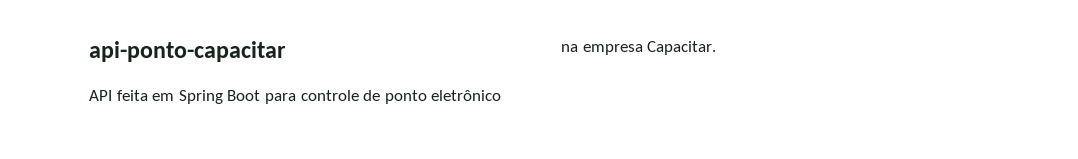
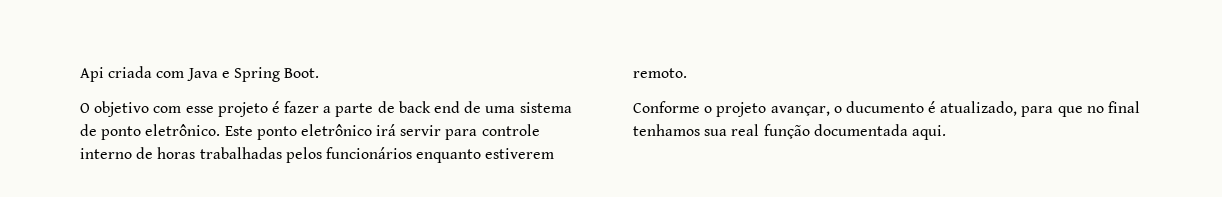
[89,41,286,62] [89,90,502,104] [561,41,717,55] api-ponto-capacitar // API feita em Spring Boot para controle de ponto eletrônico na empresa Capacitar. -> [80,66,320,82] [80,101,572,117] [80,124,540,140] [80,147,555,163] [633,68,687,78] [633,101,1141,117] [633,124,946,140] Api criada com Java e Spring Boot. // O objetivo com esse projeto é fazer a parte de back end de uma sistema de ponto eletrônico. Este ponto eletrônico irá servir para controle interno de horas trabalhadas pelos funcionários enquanto estiverem remoto. // Conforme o projeto avançar, o ducumento é atualizado, para que no final tenhamos sua real função documentada aqui.

